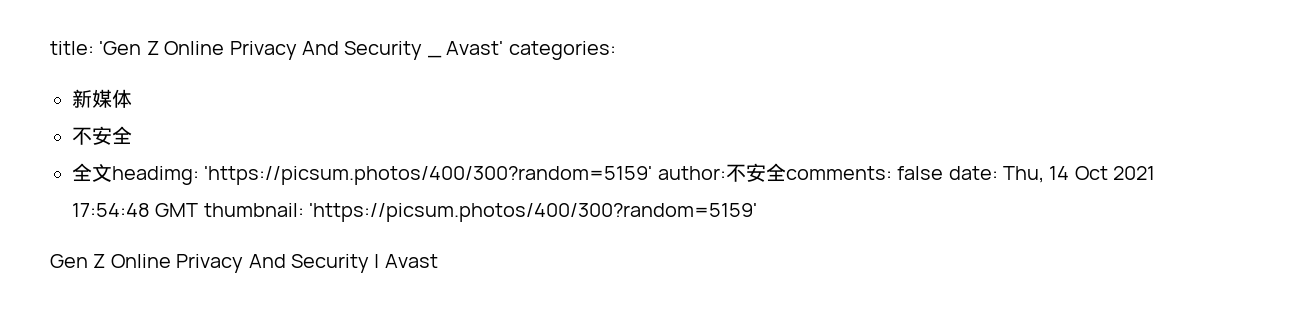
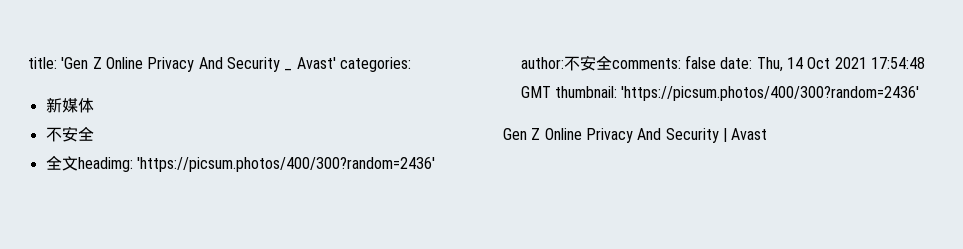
[204,166,653,185] 'https://picsum.photos/400/300?random=5159' -> [136,157,435,172] 'https://picsum.photos/400/300?random=2436'
[309,203,758,222] 'https://picsum.photos/400/300?random=5159' -> [621,86,920,101] 'https://picsum.photos/400/300?random=2436'

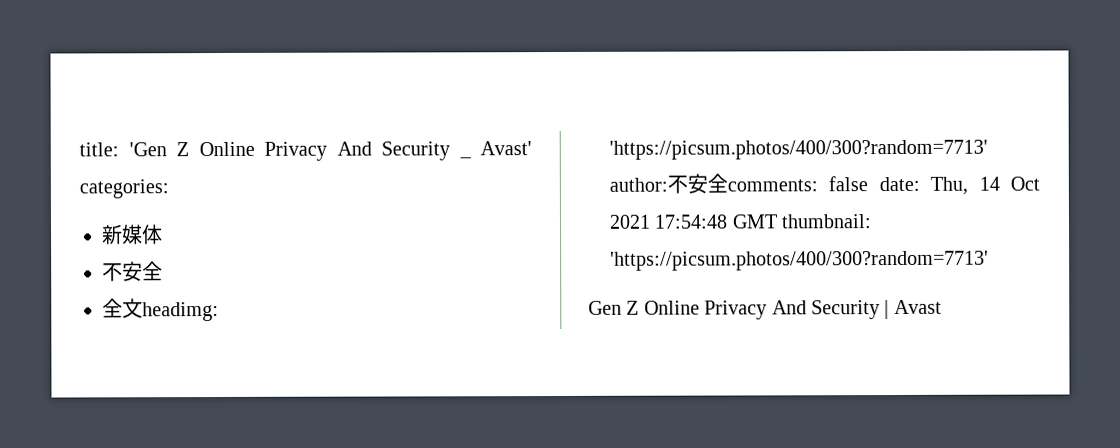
[136,157,435,172] 'https://picsum.photos/400/300?random=2436' -> [609,139,988,160] 'https://picsum.photos/400/300?random=7713'
[621,86,920,101] 'https://picsum.photos/400/300?random=2436' -> [610,250,989,271] 'https://picsum.photos/400/300?random=7713'

